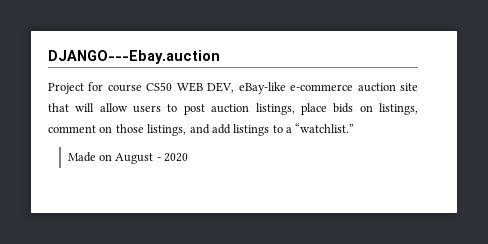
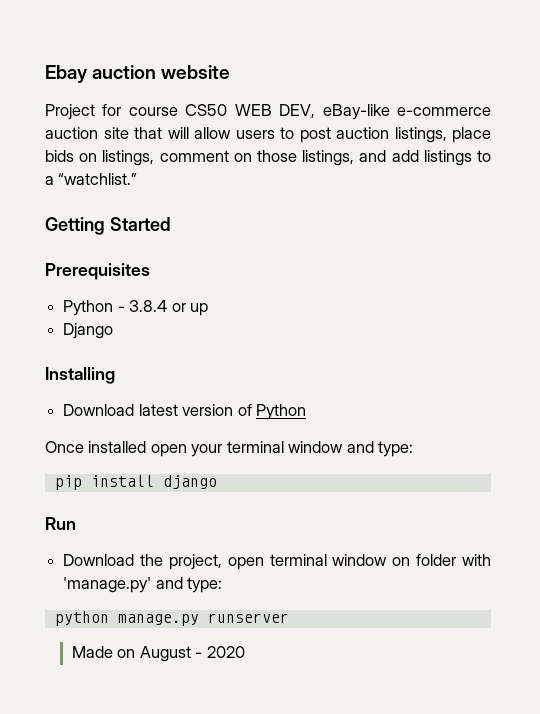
[48,50,220,64] DJANGO---Ebay.auction -> [45,65,231,83] Ebay auction website
(355, 128) none -> [45,217,171,235] [45,263,150,280] [63,300,208,316] [63,323,114,339] [45,367,115,384] [63,404,306,420] [45,441,414,457] [54,475,217,490] [45,517,76,530] [63,554,491,570] [63,577,223,593] [54,611,289,626] // Getting Started // Prerequisites // Python - 3.8.4 or up // Django // Installing // Download latest version of Python // Once installed open your terminal window and type: // pip install django // Run // Download the project, open terminal window on folder with 'manage.py' and type: // python manage.py runserver

